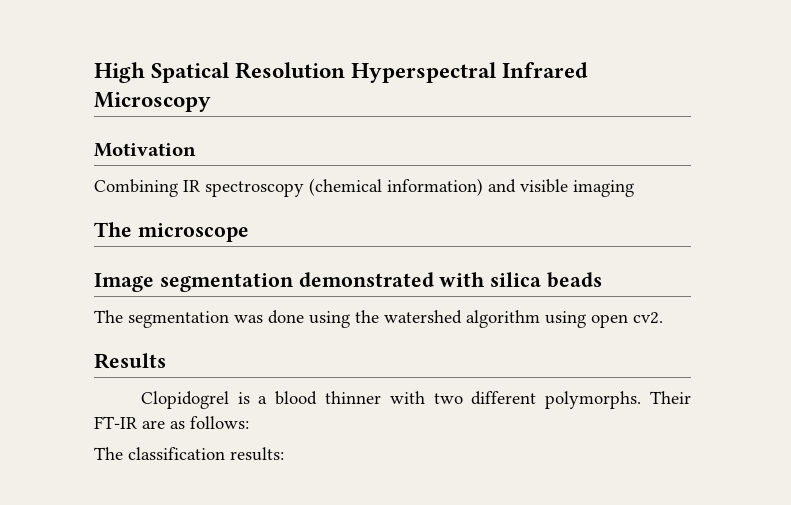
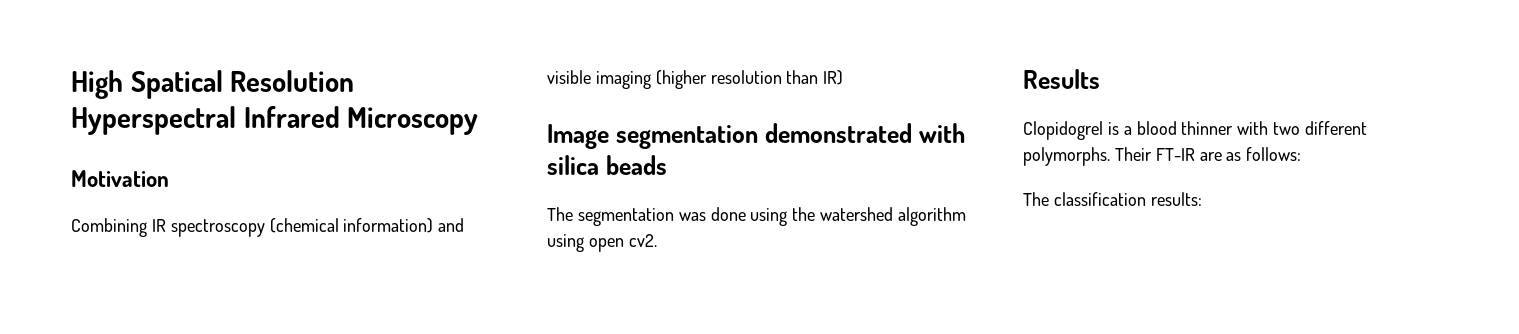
[94,222,249,242] // The microscope -> [655,70,844,89] (higher resolution than IR)

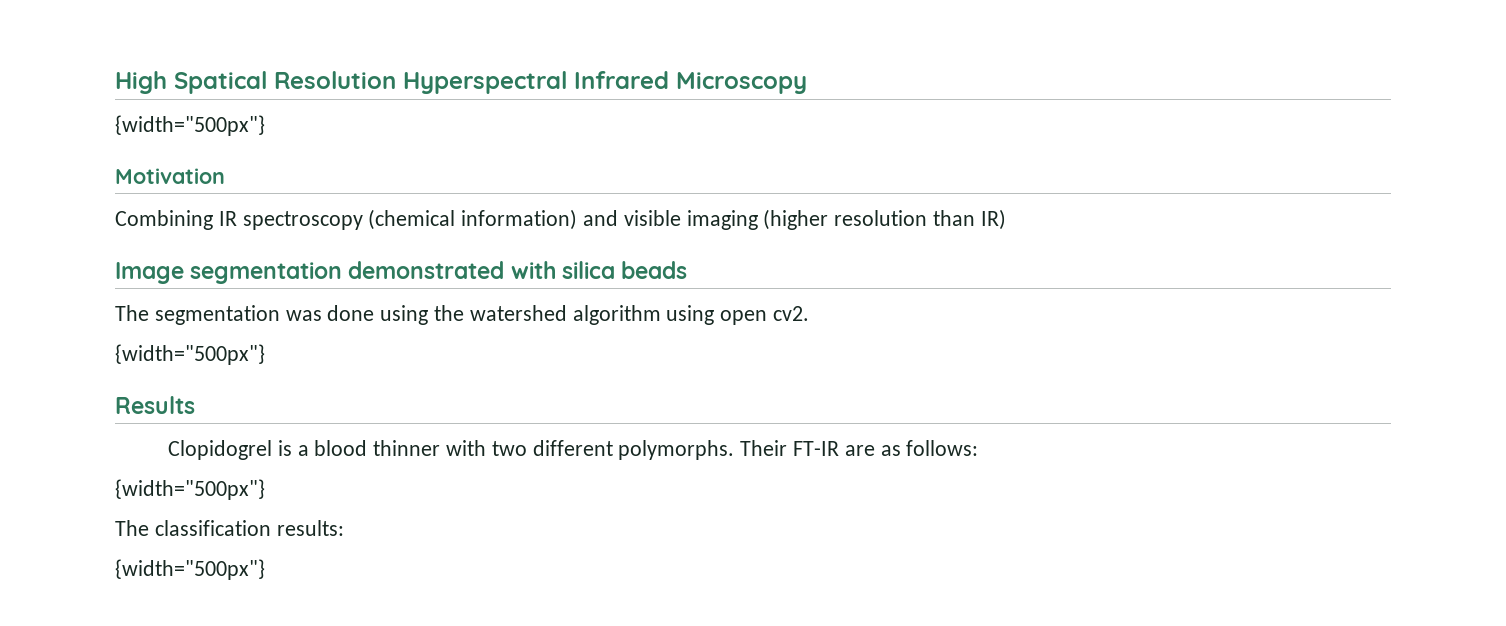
(479, 121) none -> [115,115,265,136] // {width="500px"}
(657, 240) none -> [115,344,265,365] // {width="500px"}
(1302, 154) none -> [115,479,265,500] // {width="500px"}
(1202, 199) none -> [115,559,265,580] // {width="500px"}

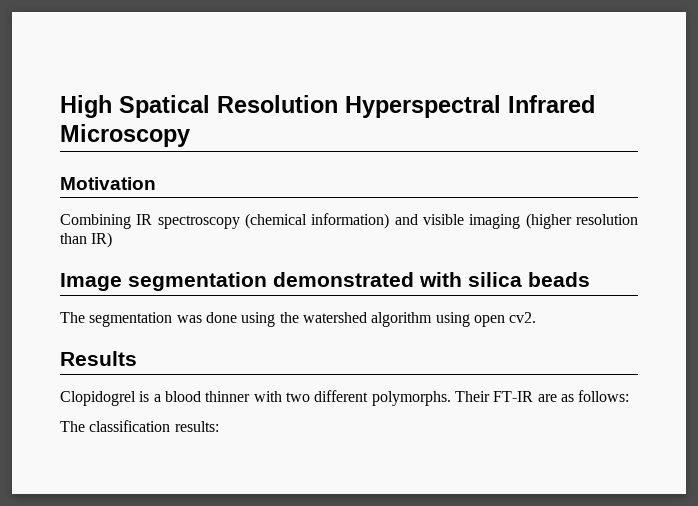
[115,115,265,136] // {width="500px"} -> (190, 135) none
[115,344,265,365] // {width="500px"} -> (537, 317) none
[115,479,265,500] // {width="500px"} -> (630, 396) none
[115,559,265,580] // {width="500px"} -> (219, 426) none

